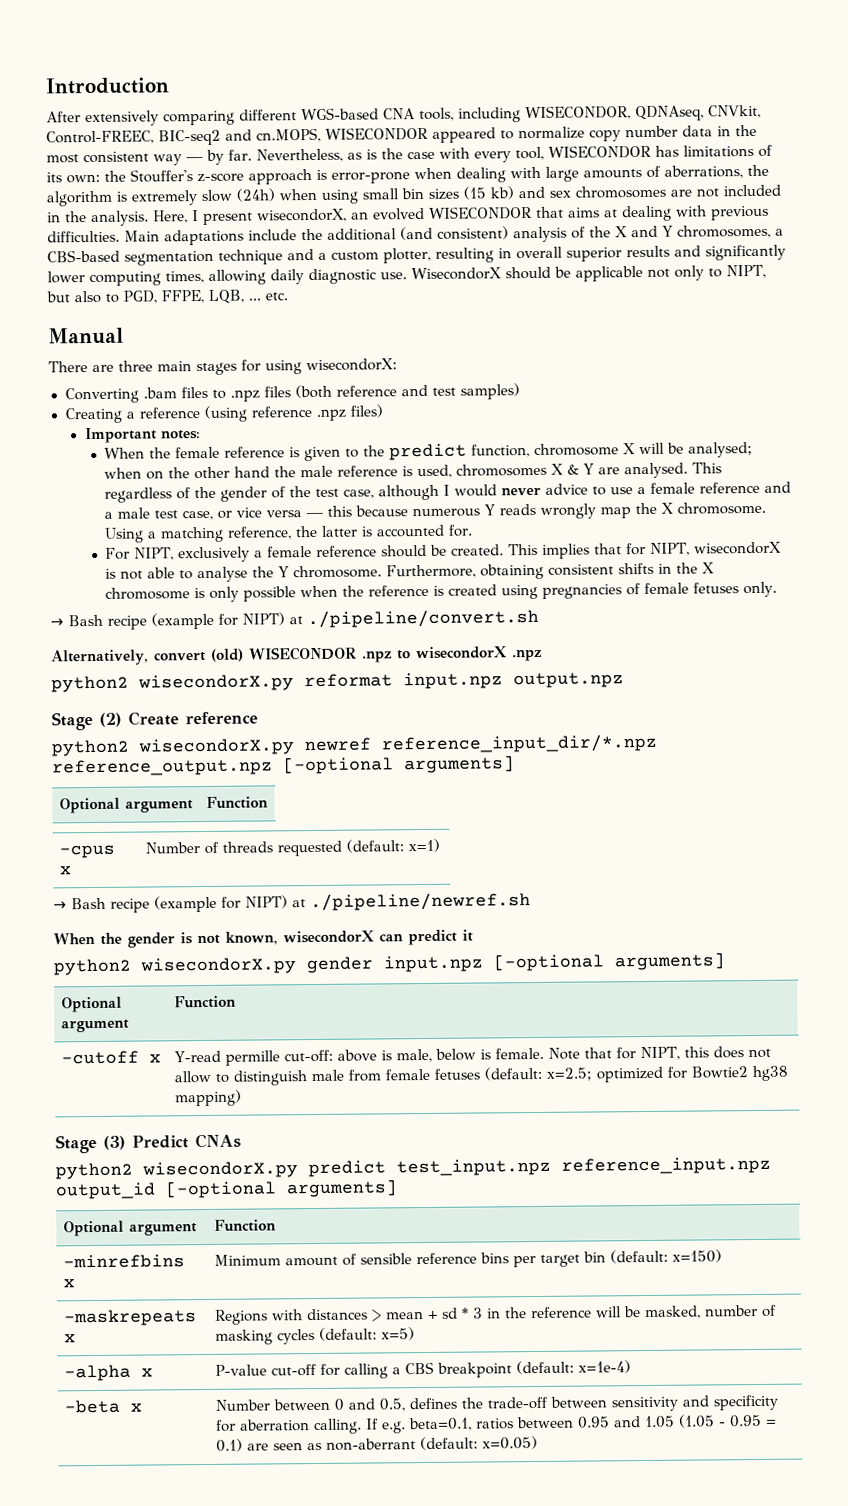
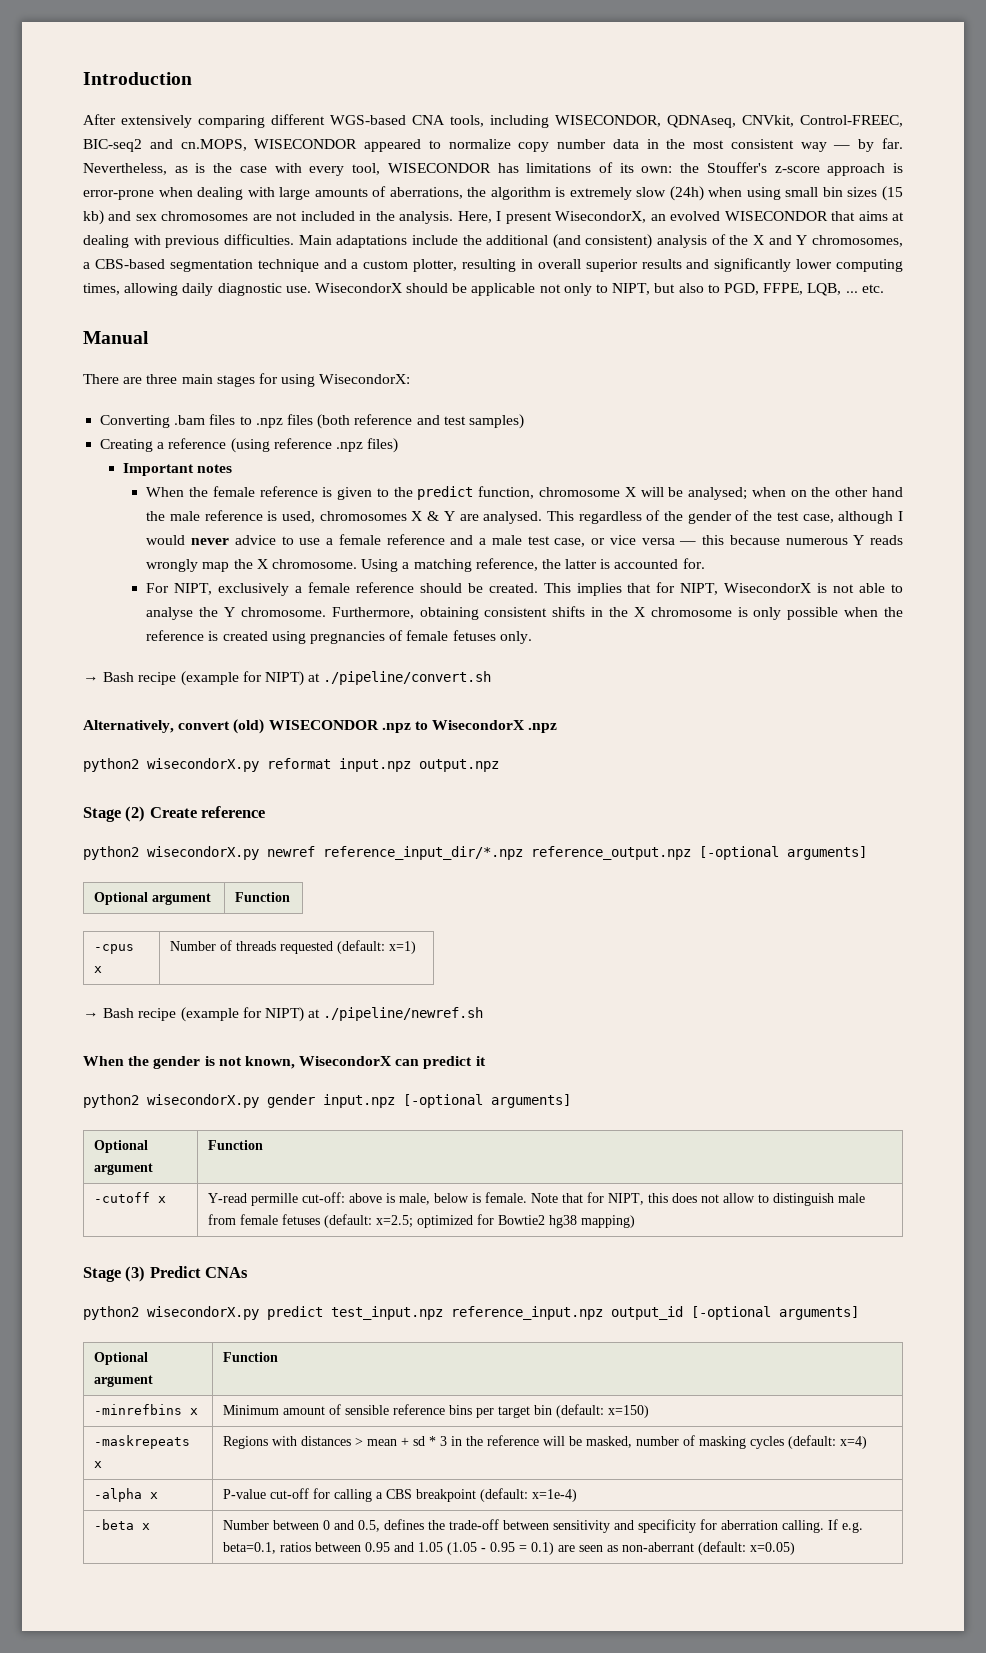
[257,208,347,223] wisecondorX, -> [555,211,647,223] WisecondorX,
[306,358,397,372] wisecondorX: -> [319,374,411,384] WisecondorX:
[160,430,201,440] notes: -> [197,464,233,473] notes
[693,541,782,555] wisecondorX -> [724,583,812,593] WisecondorX
[415,646,508,660] wisecondorX -> [432,720,526,730] WisecondorX
[283,930,375,944] wisecondorX -> [299,1056,393,1066] WisecondorX
[380,1327,415,1341] x=5) -> [840,1436,868,1449] x=4)

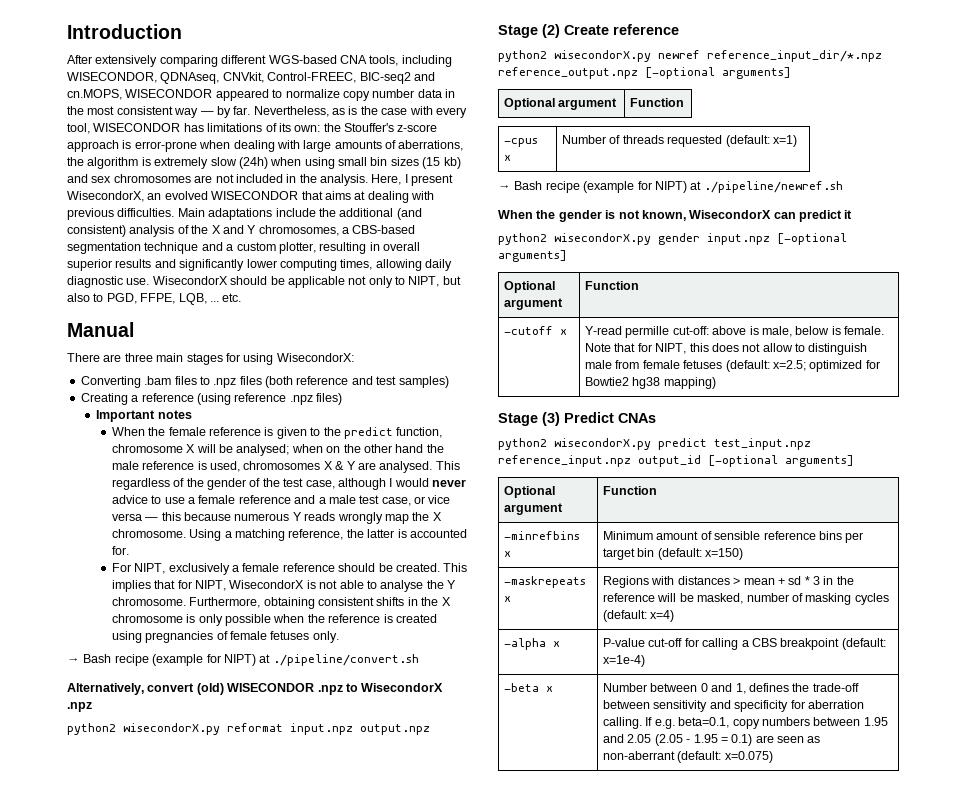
[358,1520,381,1532] 0.5, -> [735,683,746,694] 1,
[280,1542,516,1555] ratios between 0.95 and 1.05 (1.05 - 0.95 -> [732,717,888,729] [603,734,718,746] copy numbers between 1.95 and 2.05 (2.05 - 1.95
[750,1542,796,1555] x=0.05) -> [724,751,773,763] x=0.075)

